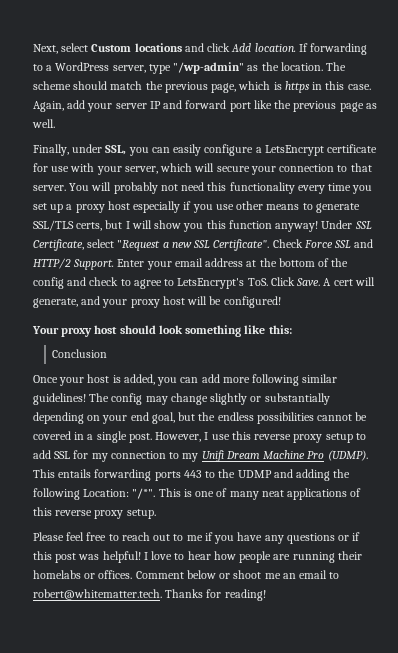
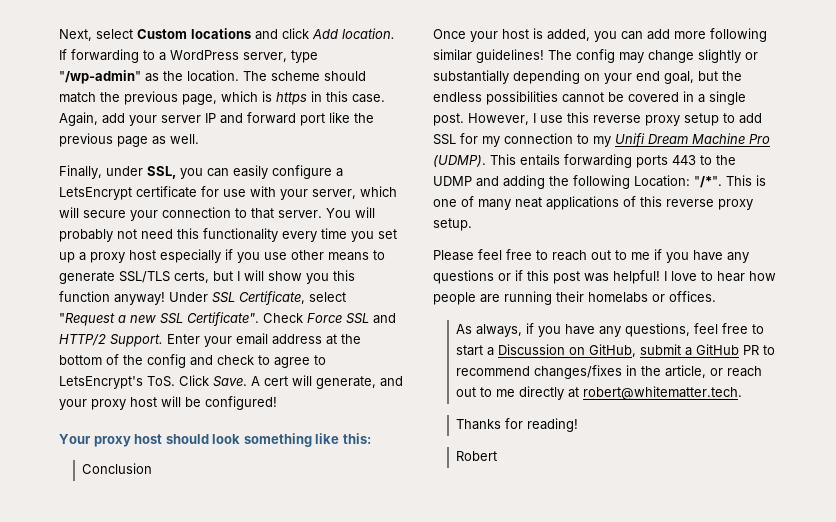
[135,570,340,579] Comment below or shoot me an email to -> [456,323,765,337] [456,344,776,357] [456,365,763,379] [456,386,580,400] // As always, if you have any questions, feel free to start a Discussion on GitHub, submit a GitHub PR to recommend changes/fixes in the article, or reach out to me directly at
(162, 594) none -> (743, 393) //
(266, 595) none -> [456,451,498,461] // Robert

